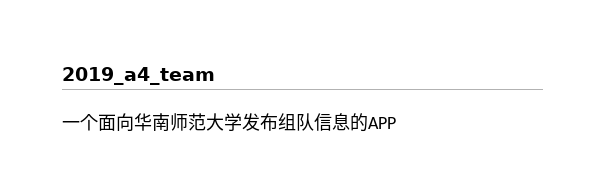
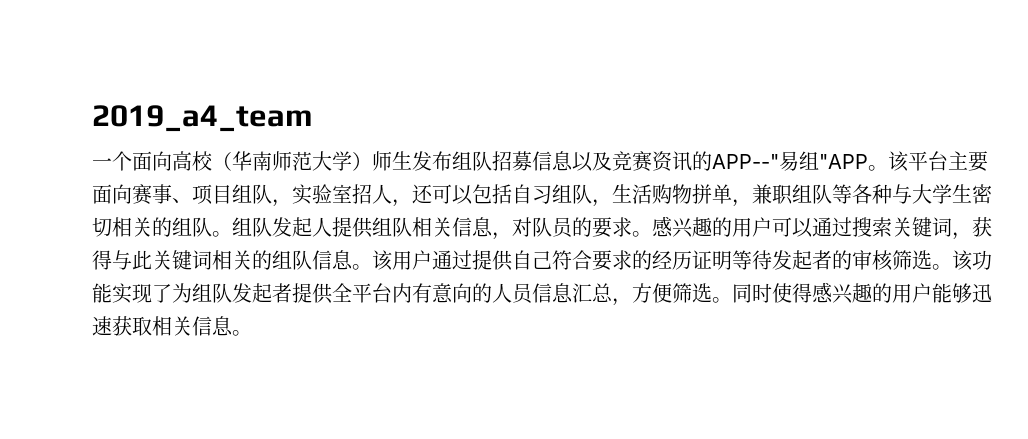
(134, 122) none -> [172,151,232,171] 高校（
(242, 122) none -> [352,151,412,171] ）师生
[314,113,396,132] 信息的APP -> [492,151,988,172] [92,184,992,207] [92,216,992,240] [92,250,992,271] [92,282,992,306] [92,316,252,336] 招募信息以及竞赛资讯的APP--"易组"APP。该平台主要面向赛事、项目组队，实验室招人，还可以包括自习组队，生活购物拼单，兼职组队等各种与大学生密切相关的组队。组队发起人提供组队相关信息，对队员的要求。感兴趣的用户可以通过搜索关键词，获得与此关键词相关的组队信息。该用户通过提供自己符合要求的经历证明等待发起者的审核筛选。该功能实现了为组队发起者提供全平台内有意向的人员信息汇总，方便筛选。同时使得感兴趣的用户能够迅速获取相关信息。

